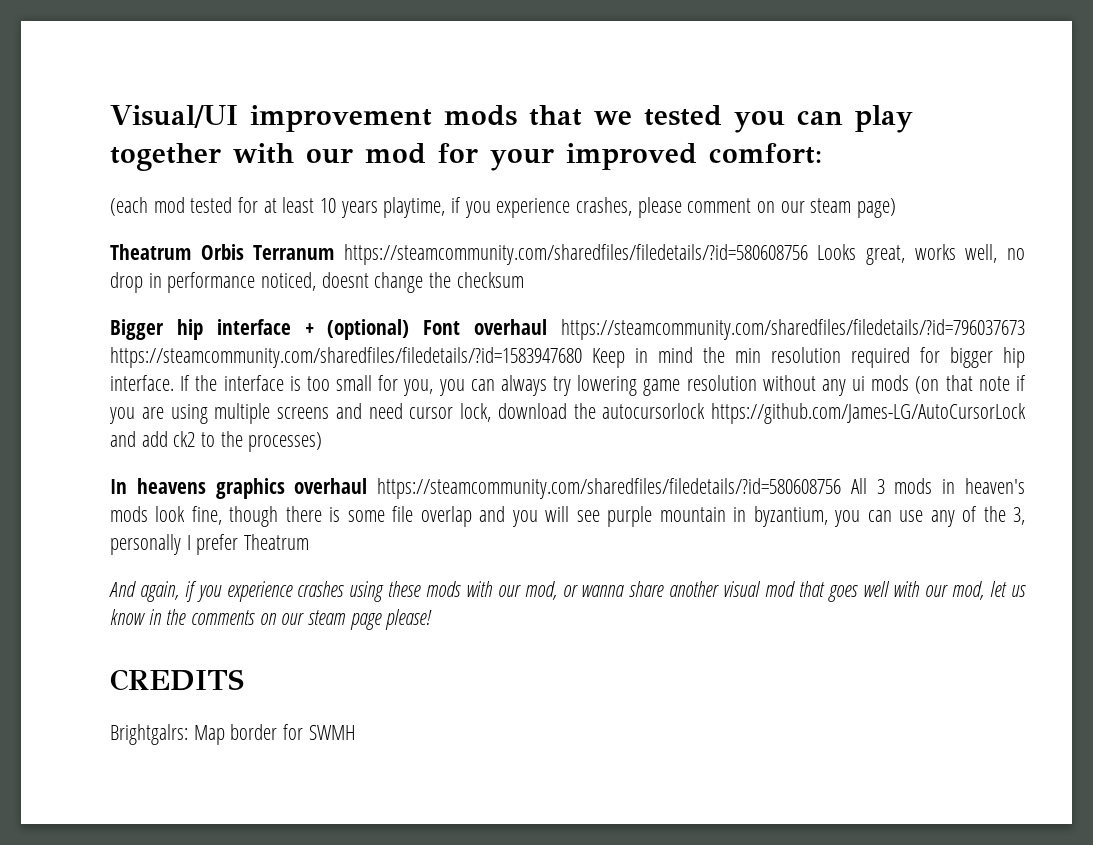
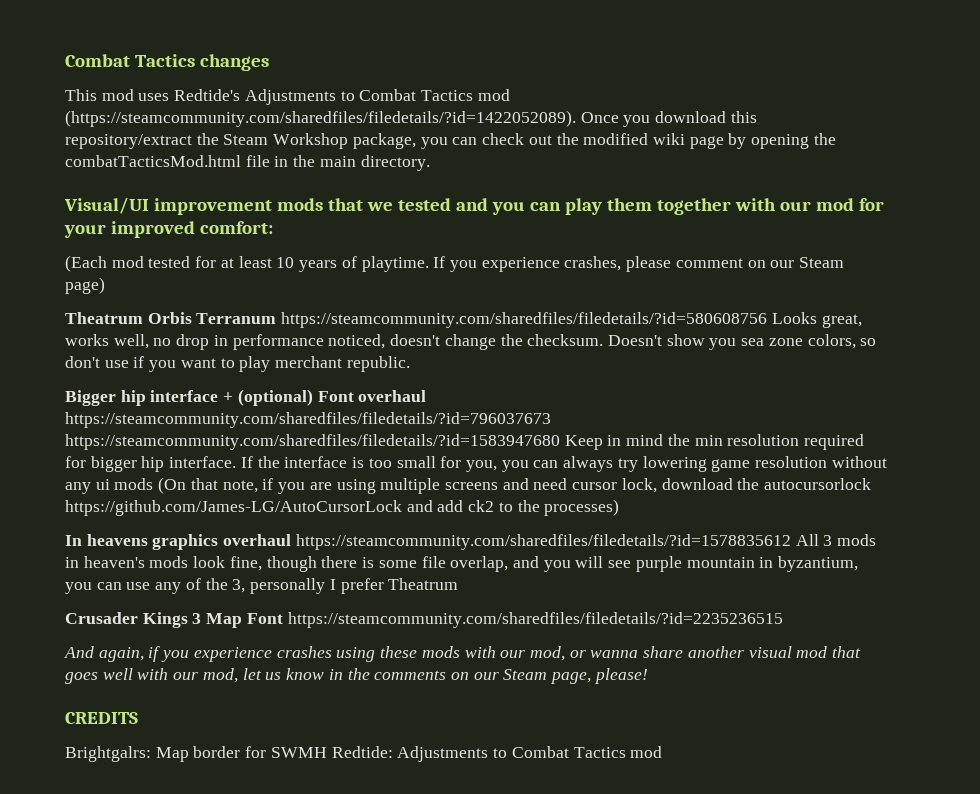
(110, 116) none -> [65,54,269,71] [65,89,510,105] [65,110,757,127] [65,133,836,149] [65,155,430,171] Combat Tactics changes // This mod uses Redtide's Adjustments to Combat Tactics mod (https://steamcommunity.com/sharedfiles/filedetails/?id=1422052089). Once you download this repository/extract the Steam Workshop package, you can check out the modified wiki page by opening the combatTacticsMod.html file in the main directory. //
(722, 115) none -> [455,198,488,211] and
(913, 119) none -> [606,198,652,211] them
[110,197,148,216] (each -> [65,255,107,272] (Each
[383,197,462,218] playtime, if -> [341,256,446,272] of playtime. If
[810,198,852,213] steam -> [799,257,845,268] Steam
[321,272,369,288] doesnt -> [390,334,441,346] doesn't
[456,272,524,288] checksum -> [527,334,877,350] [65,356,410,372] checksum. Doesn't show you sea zone colors, so don't use if you want to play merchant republic.
[915,375,1010,394] (on that note -> [158,477,258,494] (On that note,
[377,478,842,499] https://steamcommunity.com/sharedfiles/filedetails/?id=580608756 -> [295,534,791,550] https://steamcommunity.com/sharedfiles/filedetails/?id=1578835612
[420,506,472,527] overlap -> [450,556,509,572] overlap,
(310, 542) none -> [65,612,783,628] // Crusader Kings 3 Map Font https://steamcommunity.com/sharedfiles/filedetails/?id=2235236515
[308,610,382,630] steam page -> [503,669,592,684] Steam page,
(356, 732) none -> [331,746,663,762] Redtide: Adjustments to Combat Tactics mod

